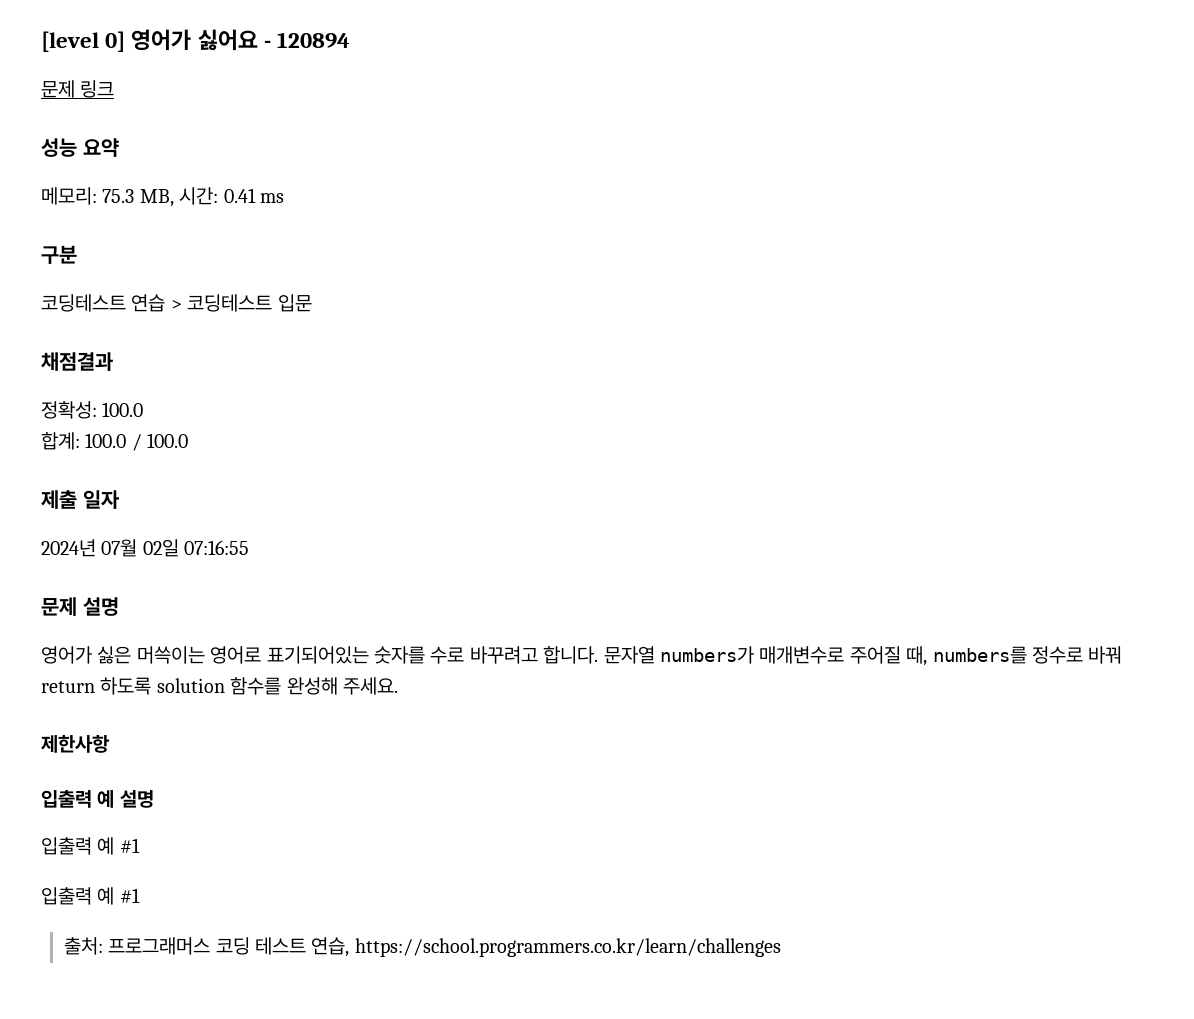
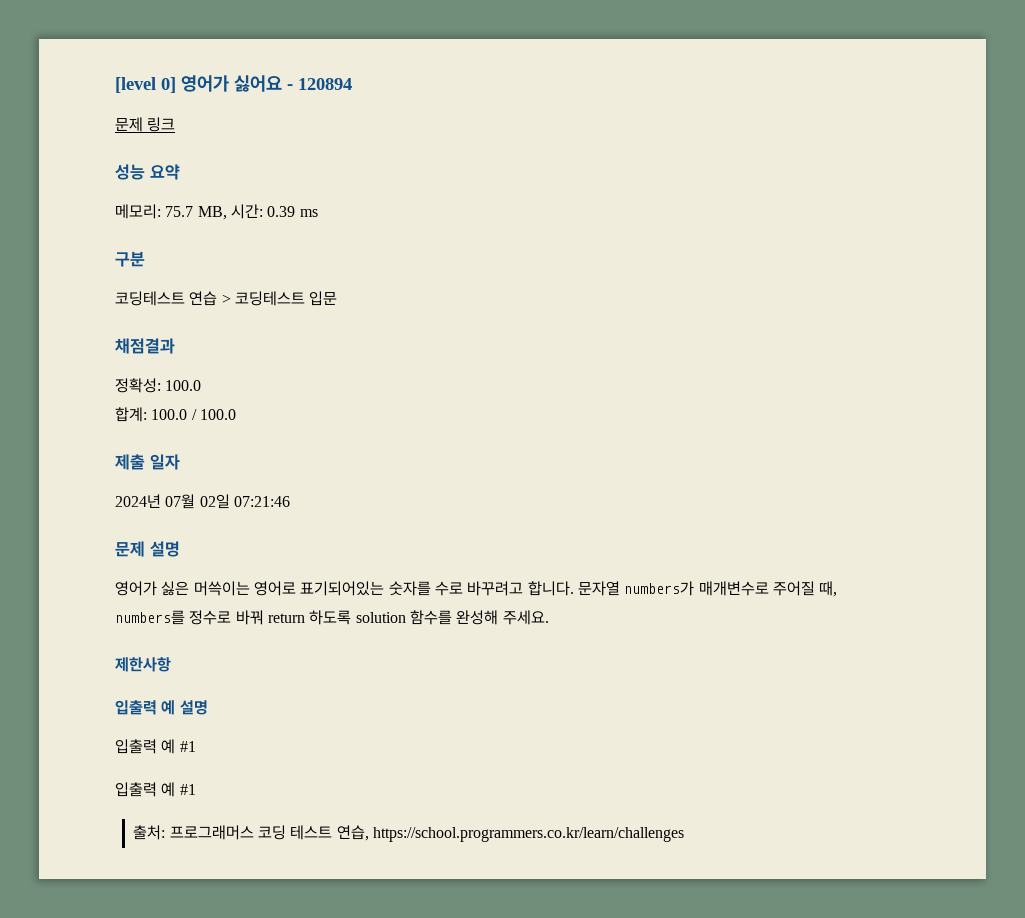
[102,189,135,203] 75.3 -> [165,206,194,217] 75.7
[223,188,256,203] 0.41 -> [267,206,296,217] 0.39
[184,540,250,555] 07:16:55 -> [233,496,290,507] 07:21:46

